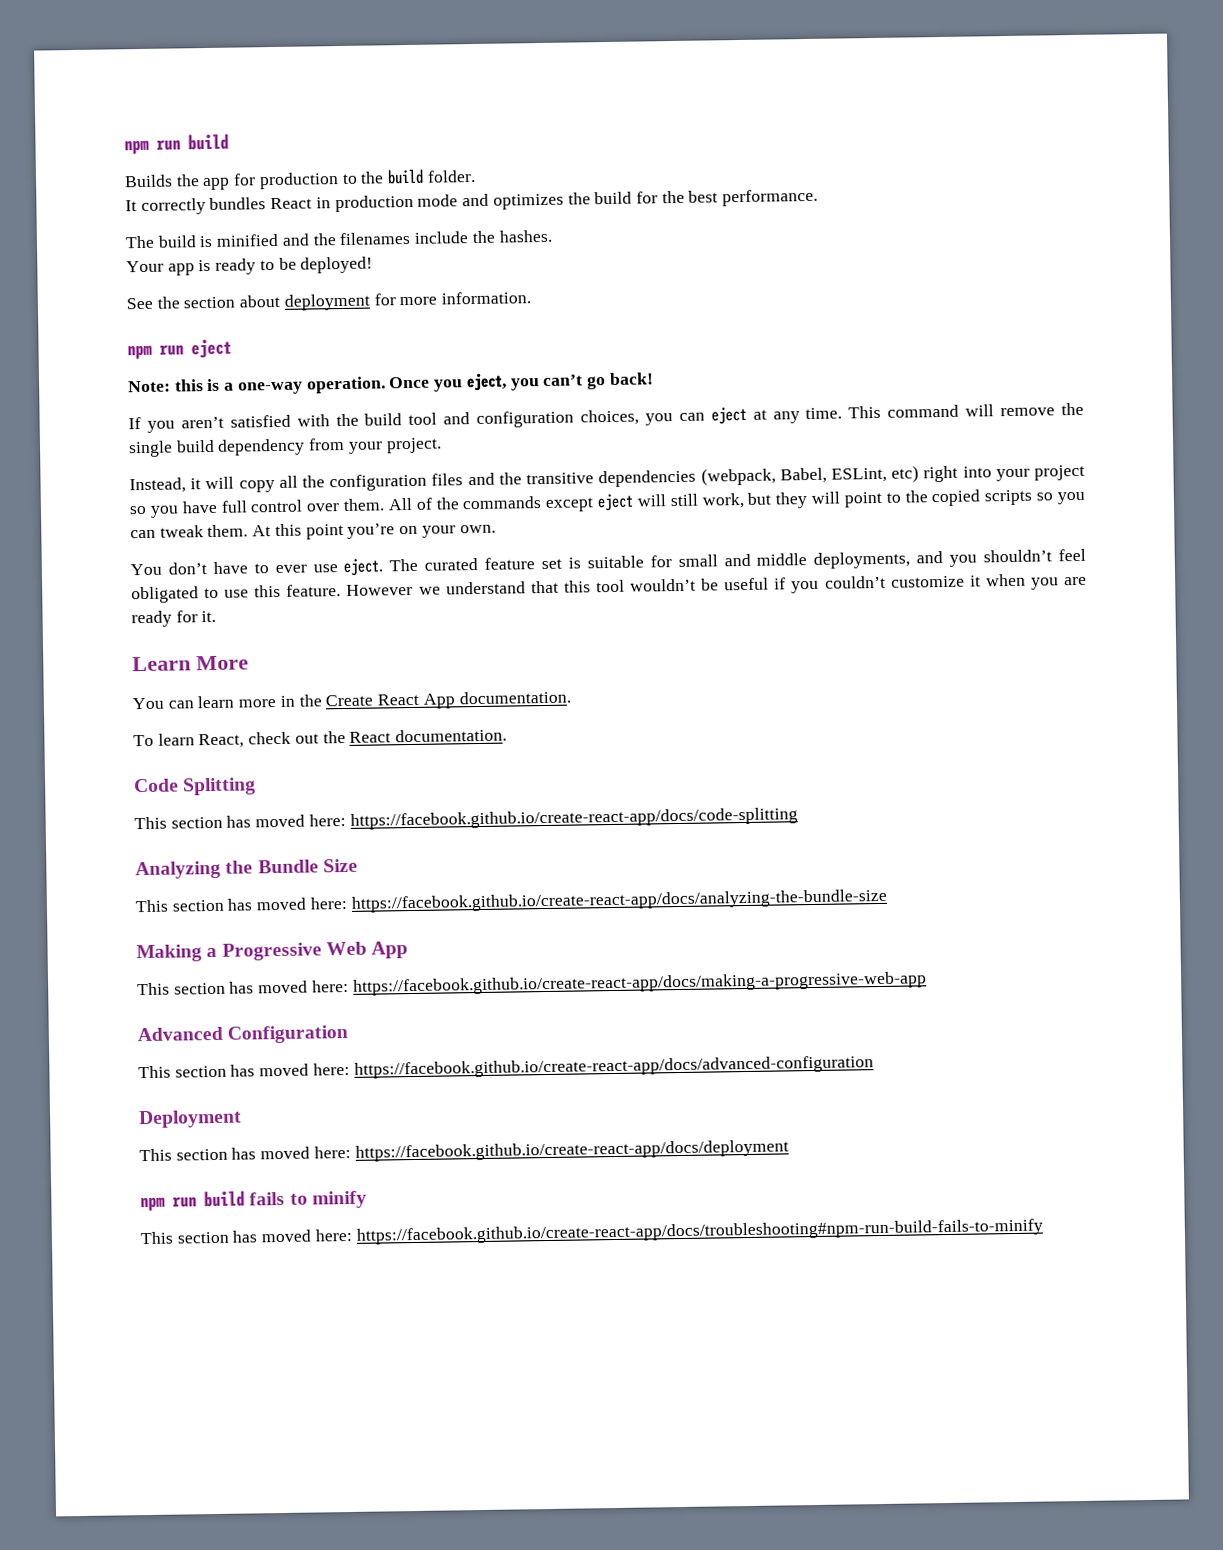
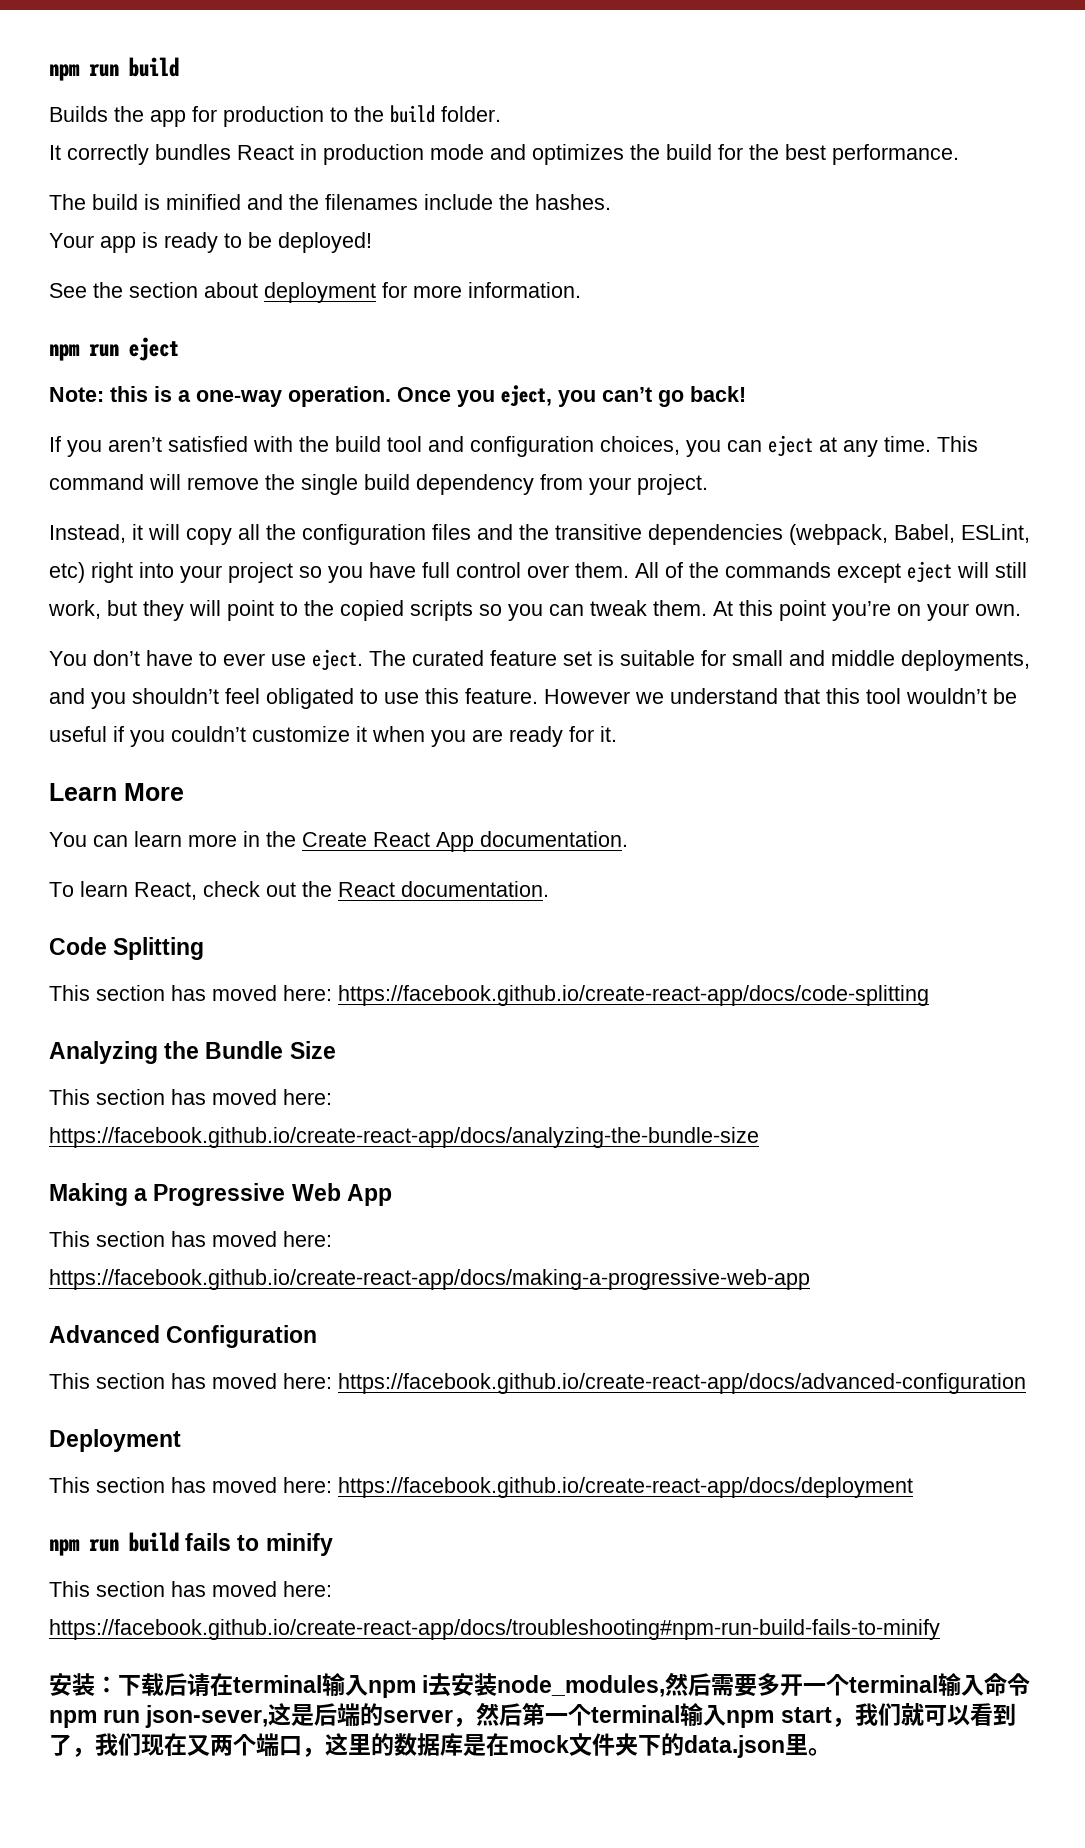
(1043, 1231) none -> [49,1672,1031,1698] [49,1702,1016,1728] [49,1733,831,1758] // 安装：下载后请在terminal输入npm i去安装node_modules,然后需要多开一个terminal输入命令npm run json-sever,这是后端的server，然后第一个terminal输入npm start，我们就可以看到了，我们现在又两个端口，这里的数据库是在mock文件夹下的data.json里。

